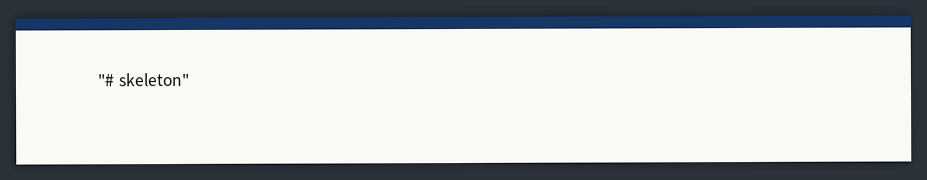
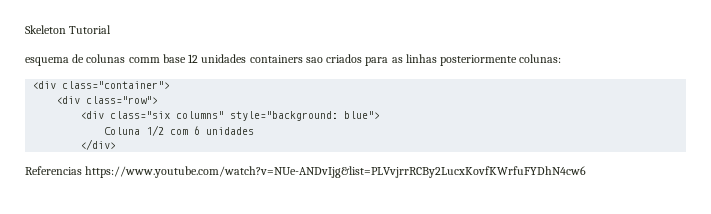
[97,72,189,87] "# skeleton" -> [25,25,112,34] [25,54,562,66] [32,81,171,89] [56,96,159,104] [80,111,381,121] [104,125,255,136] [80,139,117,150] [25,166,587,178] Skeleton Tutorial // esquema de colunas comm base 12 unidades containers sao criados para as linhas posteriormente colunas: // <div class="container"> // <div class="row"> // <div class="six columns" style="background: blue"> // Coluna 1/2 com 6 unidades // </div> // Referencias https://www.youtube.com/watch?v=NUe-ANDvIjg&list=PLVvjrrRCBy2LucxKovfKWrfuFYDhN4cw6

